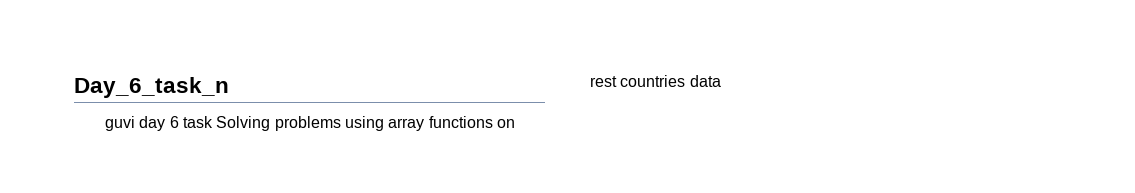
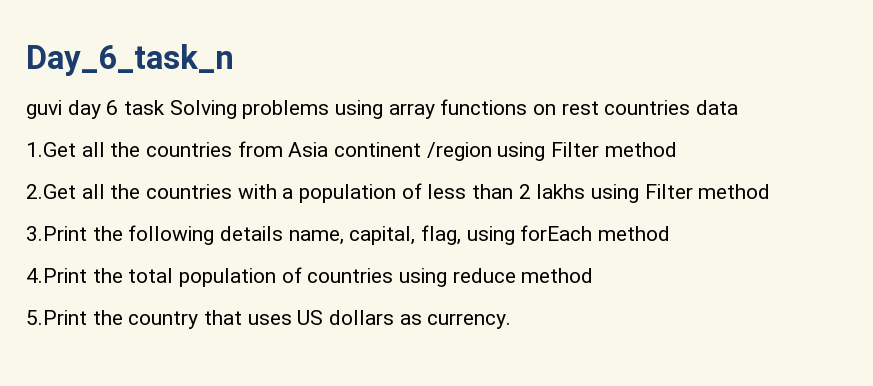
(721, 81) none -> [26,141,677,161] [26,183,771,203] [26,225,671,245] [26,267,594,287] [26,310,512,329] // 1.Get all the countries from Asia continent /region using Filter method // 2.Get all the countries with a population of less than 2 lakhs using Filter method // 3.Print the following details name, capital, flag, using forEach method // 4.Print the total population of countries using reduce method // 5.Print the country that uses US dollars as currency.

